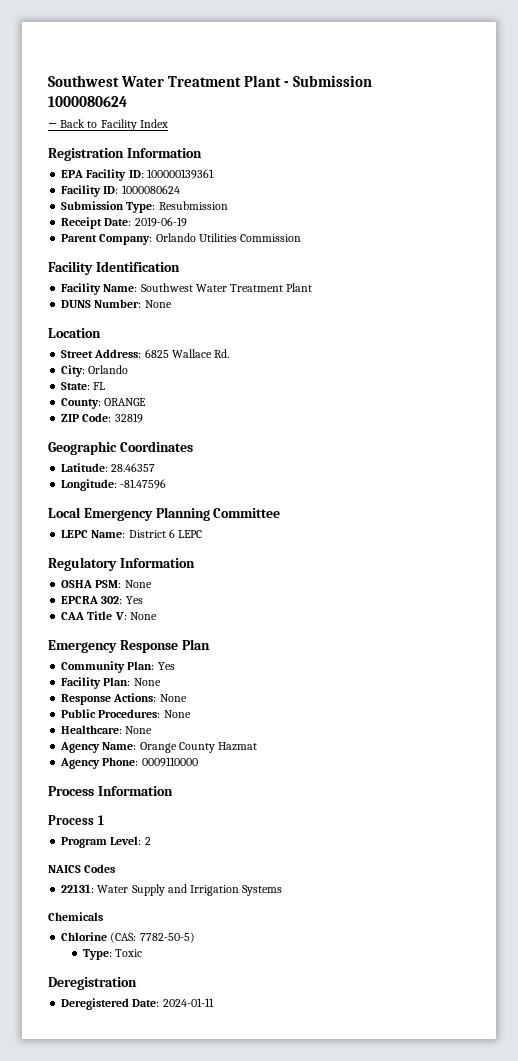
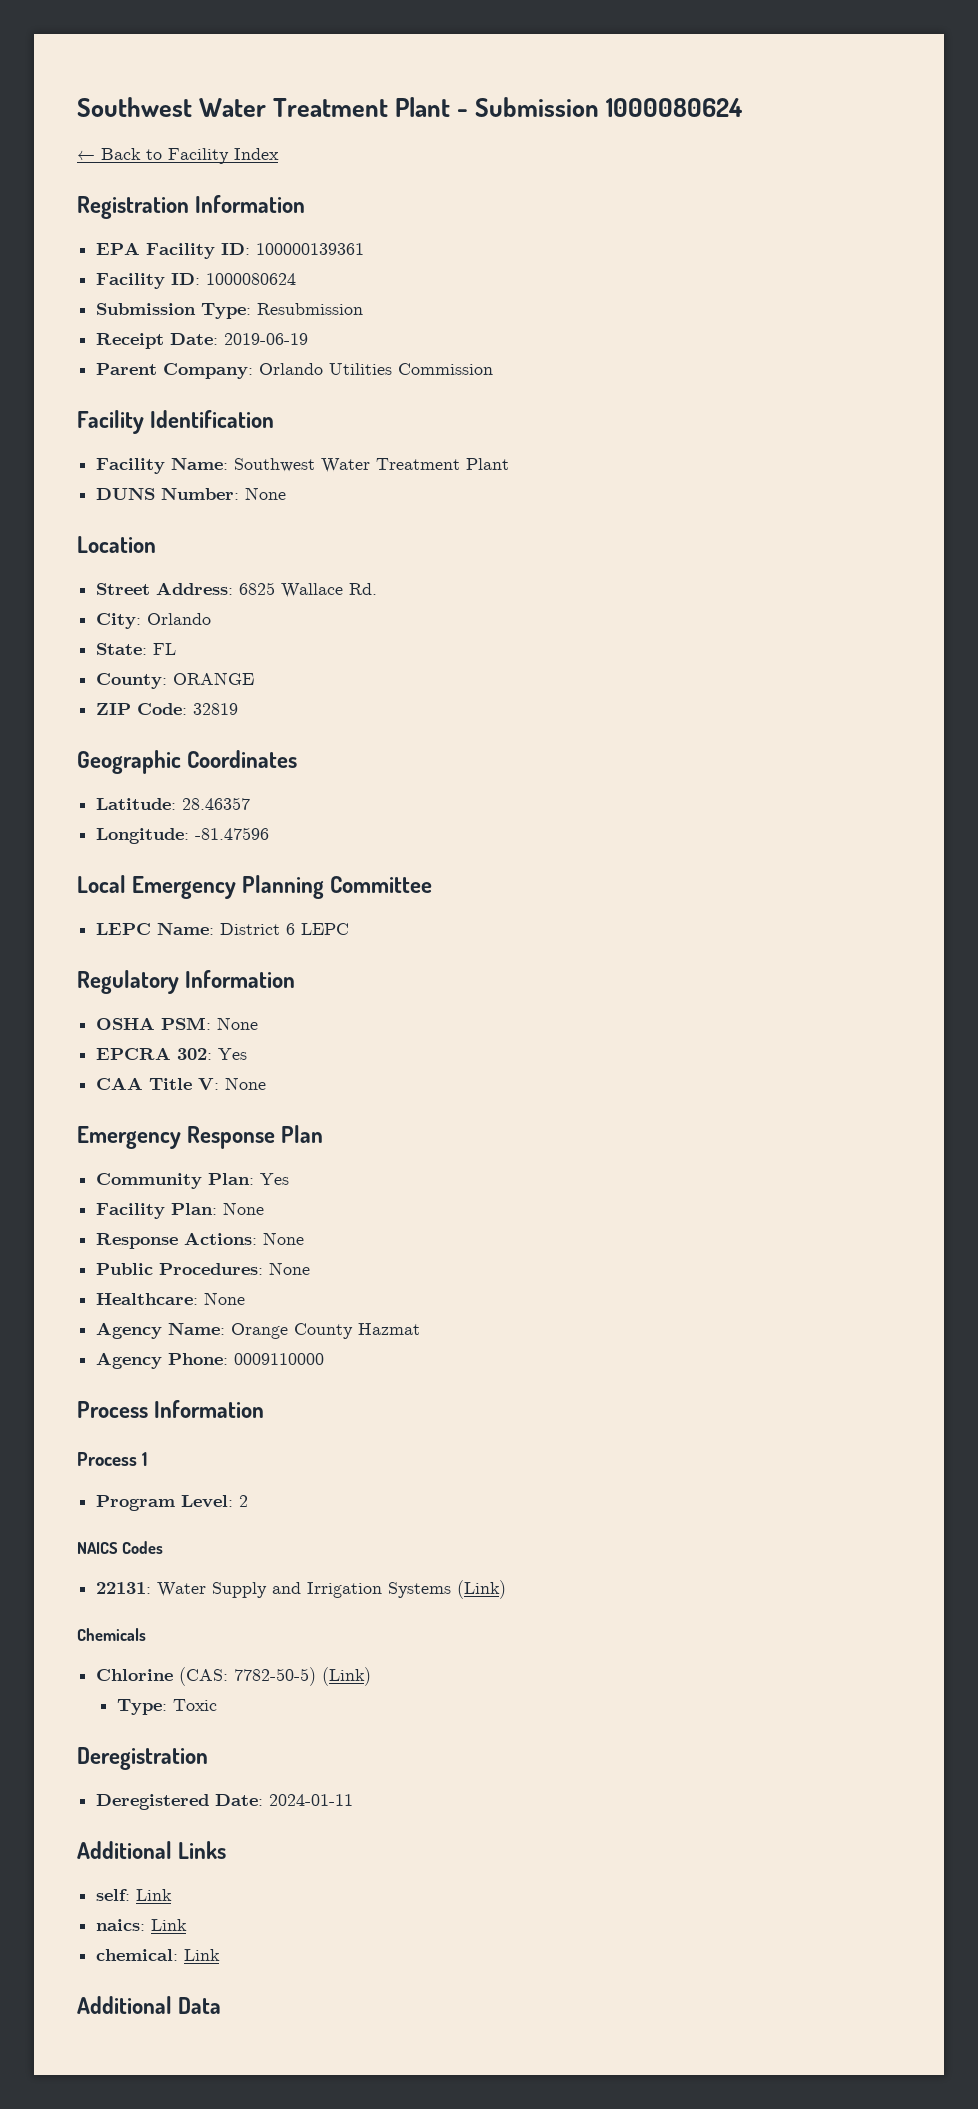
(283, 890) none -> [457,1580,507,1599] (Link)
(195, 937) none -> [322,1667,372,1686] (Link)
(214, 1002) none -> [77,1841,227,1859] [96,1889,173,1901] [96,1919,188,1931] [96,1949,221,1961] [77,1996,222,2014] // Additional Links // self: Link // naics: Link // chemical: Link // Additional Data

